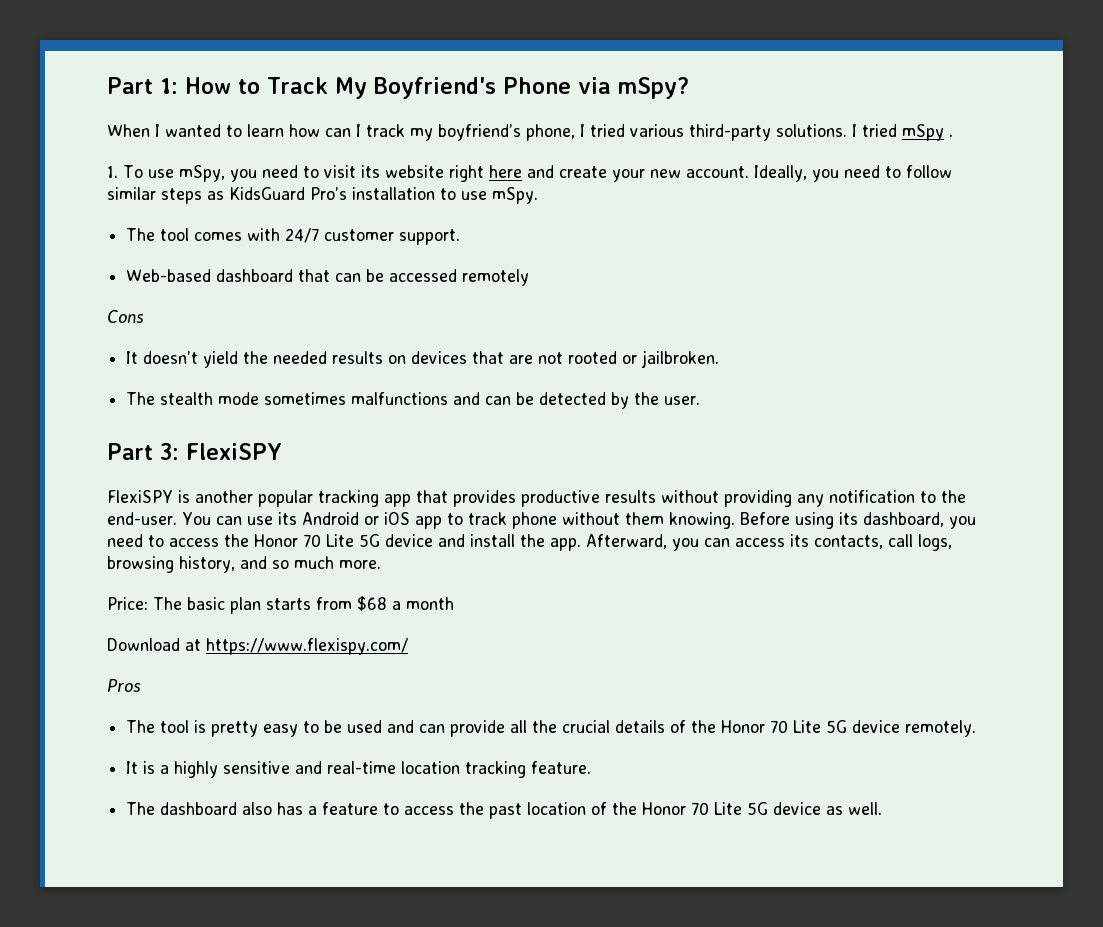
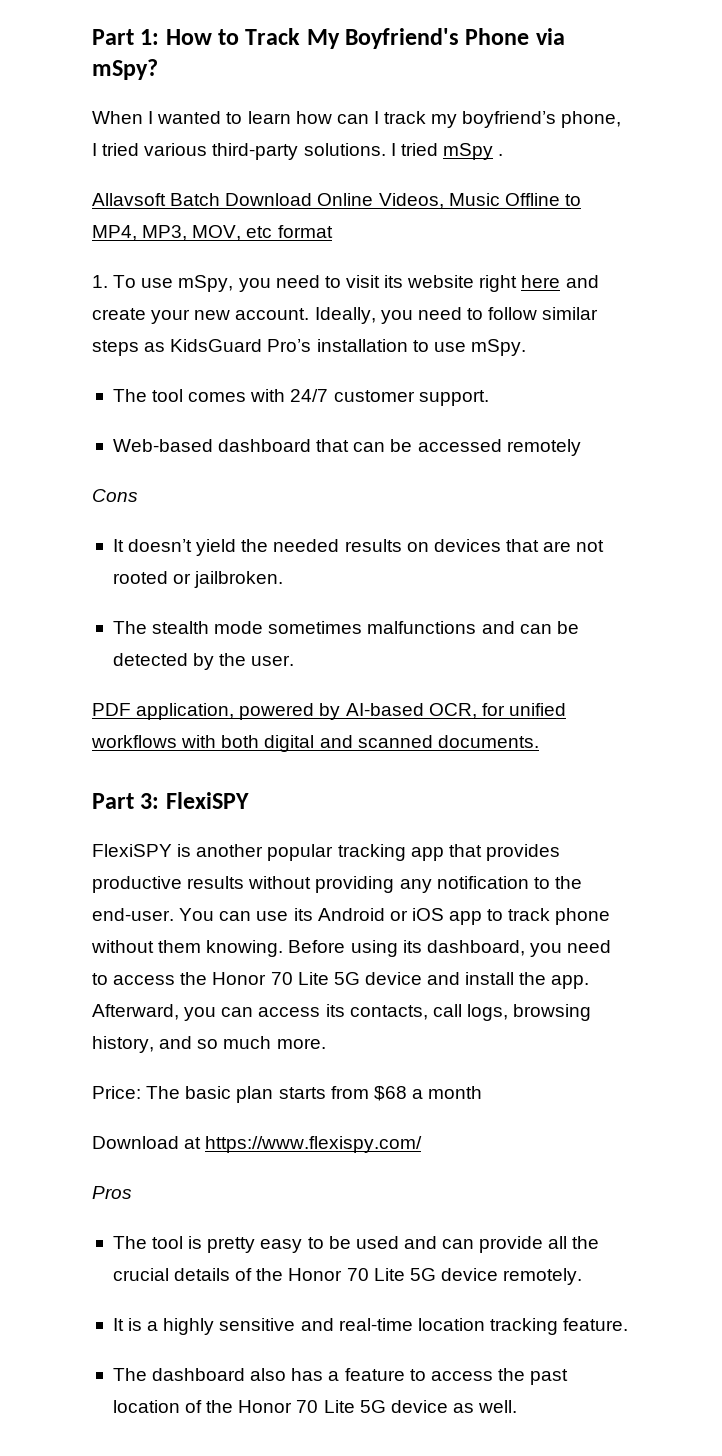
(953, 135) none -> [92,193,581,209] [92,225,333,241] // Allavsoft Batch Download Online Videos, Music Offline to MP4, MP3, MOV, etc format
(701, 400) none -> [92,703,566,720] [91,735,539,752] // PDF application, powered by AI-based OCR, for unified workflows with both digital and scanned documents.

